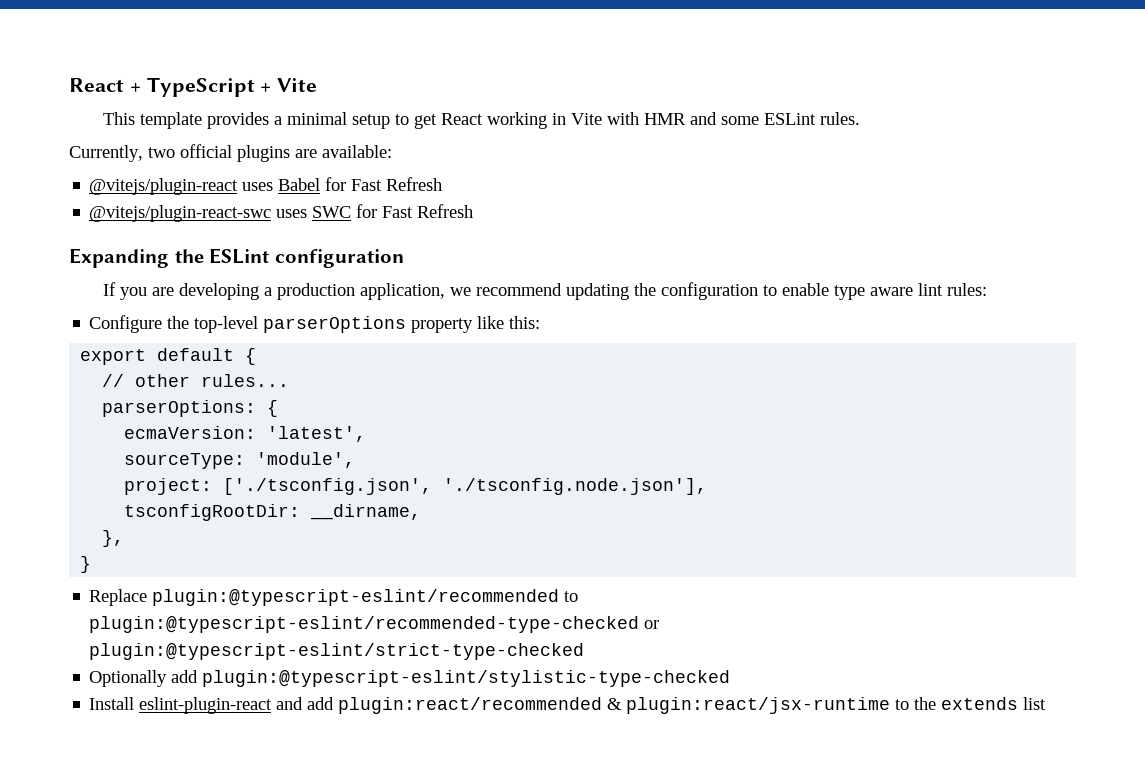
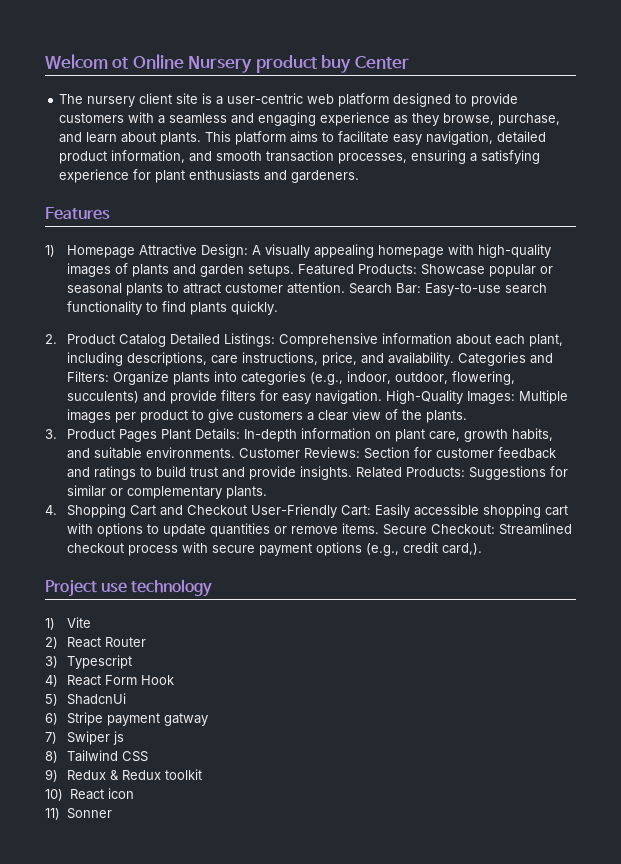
[69,77,318,97] [103,112,861,129] [69,144,392,162] [89,177,443,195] [89,204,474,222] [69,248,404,268] [103,282,988,300] [89,315,541,333] [80,348,257,365] [102,374,290,387] [102,400,279,417] [124,426,367,442] [124,452,356,469] [124,478,708,495] [124,504,422,521] [102,530,125,547] [80,556,92,573] [89,589,579,606] [89,616,660,633] [89,643,585,660] [89,670,731,687] [89,697,1047,714] React + TypeScript + Vite // This template provides a minimal setup to get React working in Vite with HMR and some ESLint rules. // Currently, two official plugins are available: // @vitejs/plugin-react uses Babel for Fast Refresh // @vitejs/plugin-react-swc uses SWC for Fast Refresh // Expanding the ESLint configuration // If you are developing a production application, we recommend updating the configuration to enable type aware lint rules: // Configure the top-level parserOptions property like this: // export default { // // other rules... // parserOptions: { // ecmaVersion: 'latest', // sourceType: 'module', // project: ['./tsconfig.json', './tsconfig.node.json'], // tsconfigRootDir: __dirname, // }, // } // Replace plugin:@typescript-eslint/recommended to plugin:@typescript-eslint/recommended-type-checked or plugin:@typescript-eslint/strict-type-checked // Optionally add plugin:@typescript-eslint/stylistic-type-checked // Install eslint-plugin-react and add plugin:react/recommended & plugin:react/jsx-runtime to the extends list -> [45,54,409,73] [59,93,519,107] [59,112,561,126] [59,131,547,145] [59,150,541,164] [59,169,360,183] [45,207,110,220] [45,244,552,258] [67,263,554,277] [67,282,548,296] [67,301,279,315] [45,333,564,347] [67,352,554,366] [67,371,516,385] [67,390,569,404] [67,409,468,423] [45,428,554,442] [67,447,557,459] [67,466,569,480] [67,485,268,499] [45,504,569,518] [67,523,573,537] [67,542,483,556] [45,579,213,597] [45,617,92,630] [45,637,147,649] [45,655,133,669] [45,675,175,687] [45,693,127,706] [45,712,209,726] [45,731,125,745] [45,750,149,763] [45,769,203,782] [45,788,134,801] [45,808,113,820] Welcom ot Online Nursery product buy Center // The nursery client site is a user-centric web platform designed to provide customers with a seamless and engaging experience as they browse, purchase, and learn about plants. This platform aims to facilitate easy navigation, detailed product information, and smooth transaction processes, ensuring a satisfying experience for plant enthusiasts and gardeners. // Features // 1) Homepage Attractive Design: A visually appealing homepage with high-quality images of plants and garden setups. Featured Products: Showcase popular or seasonal plants to attract customer attention. Search Bar: Easy-to-use search functionality to find plants quickly. // 2. Product Catalog Detailed Listings: Comprehensive information about each plant, including descriptions, care instructions, price, and availability. Categories and Filters: Organize plants into categories (e.g., indoor, outdoor, flowering, succulents) and provide filters for easy navigation. High-Quality Images: Multiple images per product to give customers a clear view of the plants. // 3. Product Pages Plant Details: In-depth information on plant care, growth habits, and suitable environments. Customer Reviews: Section for customer feedback and ratings to build trust and provide insights. Related Products: Suggestions for similar or complementary plants. // 4. Shopping Cart and Checkout User-Friendly Cart: Easily accessible shopping cart with options to update quantities or remove items. Secure Checkout: Streamlined checkout process with secure payment options (e.g., credit card,). // Project use technology // 1) Vite // 2) React Router // 3) Typescript // 4) React Form Hook // 5) ShadcnUi // 6) Stripe payment gatway // 7) Swiper js // 8) Tailwind CSS // 9) Redux & Redux toolkit // 10) React icon // 11) Sonner

